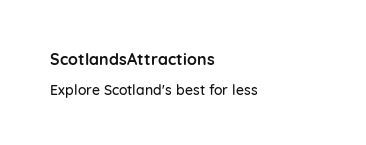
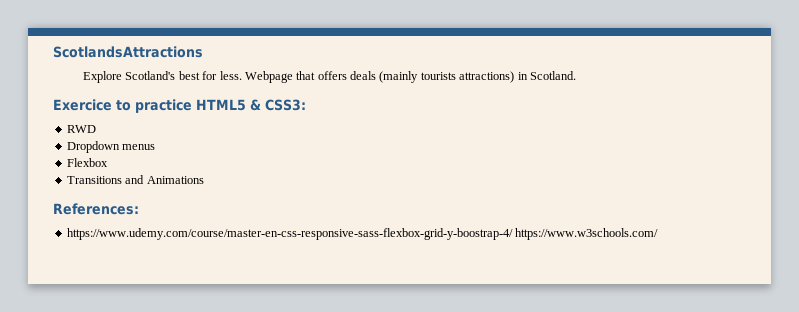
[232,84,258,95] less -> [219,71,576,83] [53,99,306,113] [66,125,96,133] [66,141,156,153] [66,158,108,167] [66,175,204,184] [53,203,139,215] [66,228,659,240] less. Webpage that offers deals (mainly tourists attractions) in Scotland. // Exercice to practice HTML5 & CSS3: // RWD // Dropdown menus // Flexbox // Transitions and Animations // References: // https://www.udemy.com/course/master-en-css-responsive-sass-flexbox-grid-y-boostrap-4/ https://www.w3schools.com/

